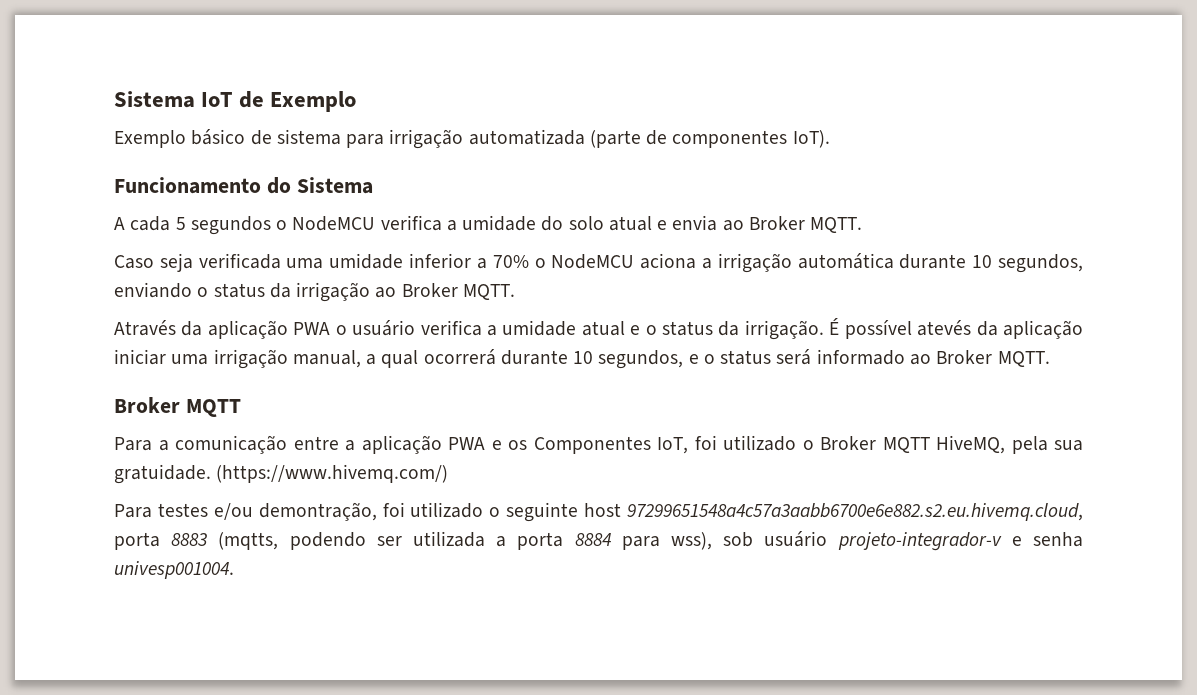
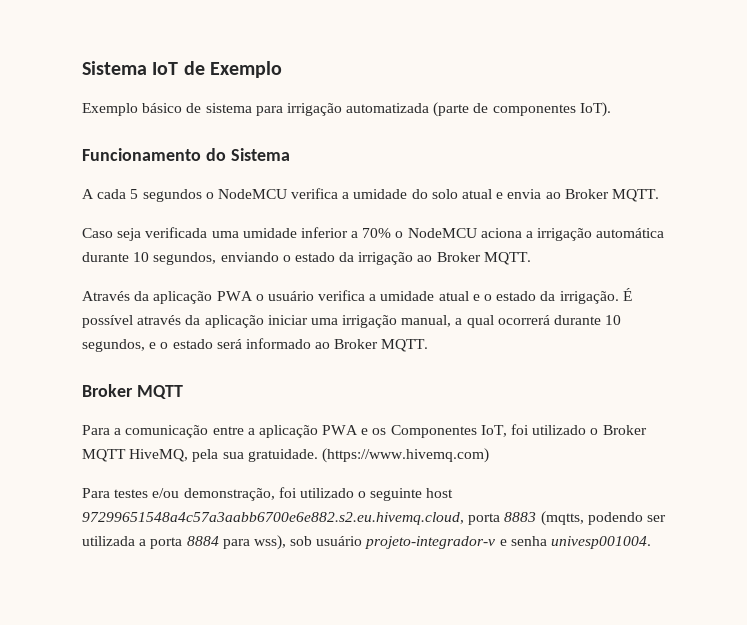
[213,283,265,298] status -> [294,252,335,262] estado
[662,321,714,336] status -> [496,291,537,301] estado
[917,320,972,336] atevés -> [137,315,182,325] através
[720,350,772,365] status -> [172,339,213,349] estado
[216,464,449,483] (https://www.hivemq.com/) -> [321,448,489,463] (https://www.hivemq.com)
[258,502,377,521] demontração, -> [183,488,275,501] demonstração,

